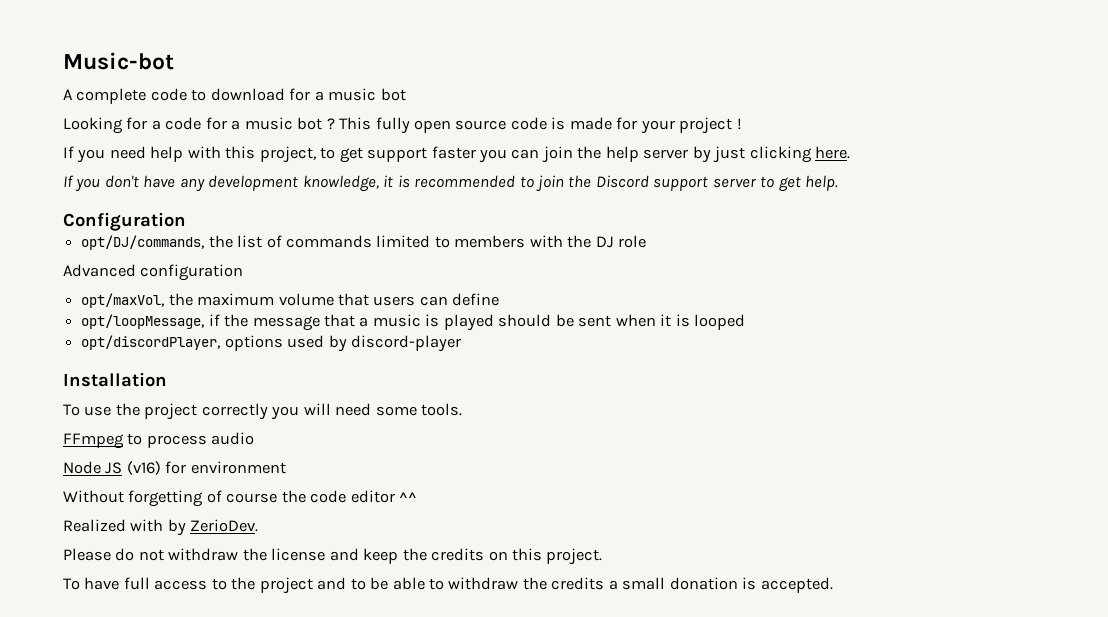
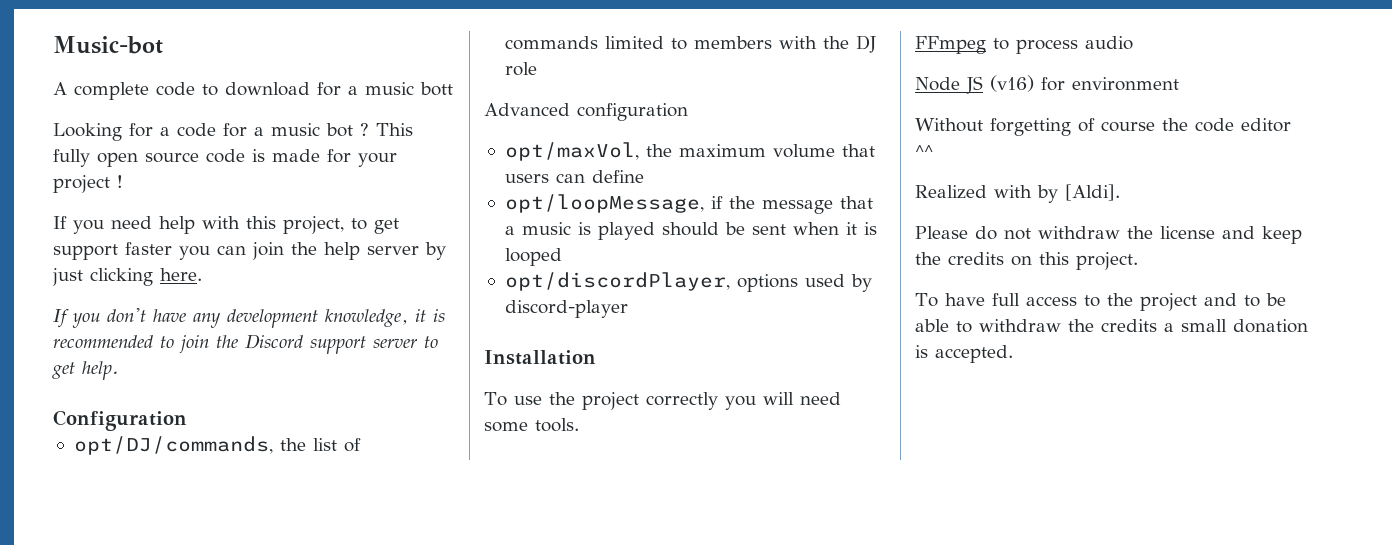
[380,88,406,101] bot -> [420,82,453,96] bott
[190,519,259,532] ZerioDev. -> [1065,184,1120,201] [Aldi].

